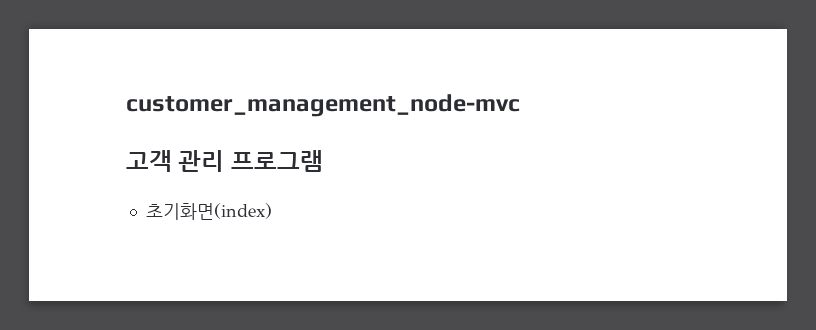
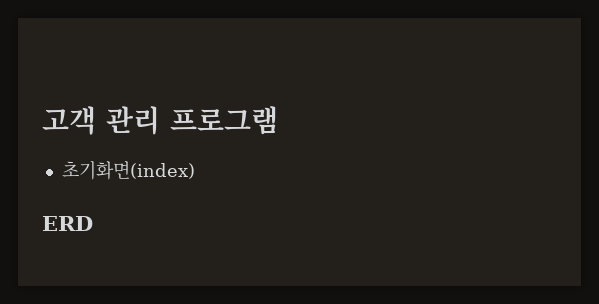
[126,94,520,117] customer_management_node-mvc // -> (42, 120) none
(272, 211) none -> [42,216,93,231] // ERD

